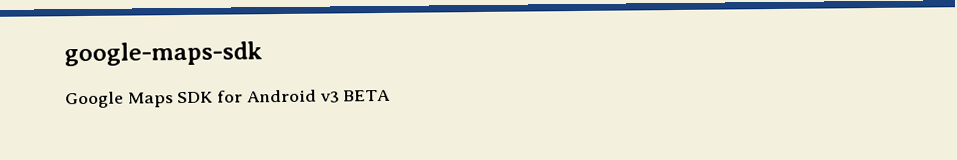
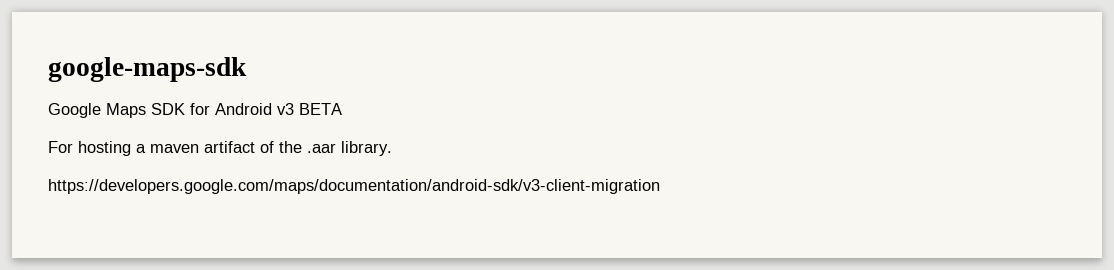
(392, 95) none -> [48,141,392,156] [48,179,660,194] // For hosting a maven artifact of the .aar library. // https://developers.google.com/maps/documentation/android-sdk/v3-client-migration

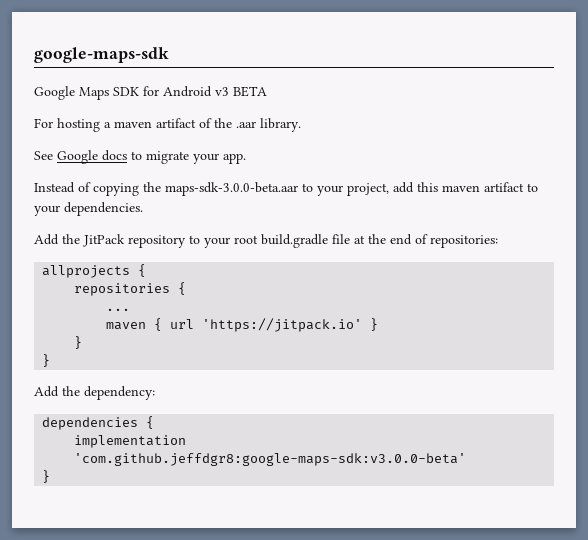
[48,179,660,194] https://developers.google.com/maps/documentation/android-sdk/v3-client-migration -> [34,150,246,164] [34,182,538,196] [34,202,143,216] [34,234,498,248] [42,264,147,278] [74,282,187,296] [106,308,131,311] [106,318,379,332] [74,336,83,349] [42,354,51,367] [34,386,155,400] [42,416,155,430] [74,435,187,448] [74,453,467,466] [42,470,51,483] See Google docs to migrate your app. // Instead of copying the maps-sdk-3.0.0-beta.aar to your project, add this maven artifact to your dependencies. // Add the JitPack repository to your root build.gradle file at the end of repositories: // allprojects { // repositories { // ... // maven { url 'https://jitpack.io' } // } // } // Add the dependency: // dependencies { // implementation 'com.github.jeffdgr8:google-maps-sdk:v3.0.0-beta' // }

